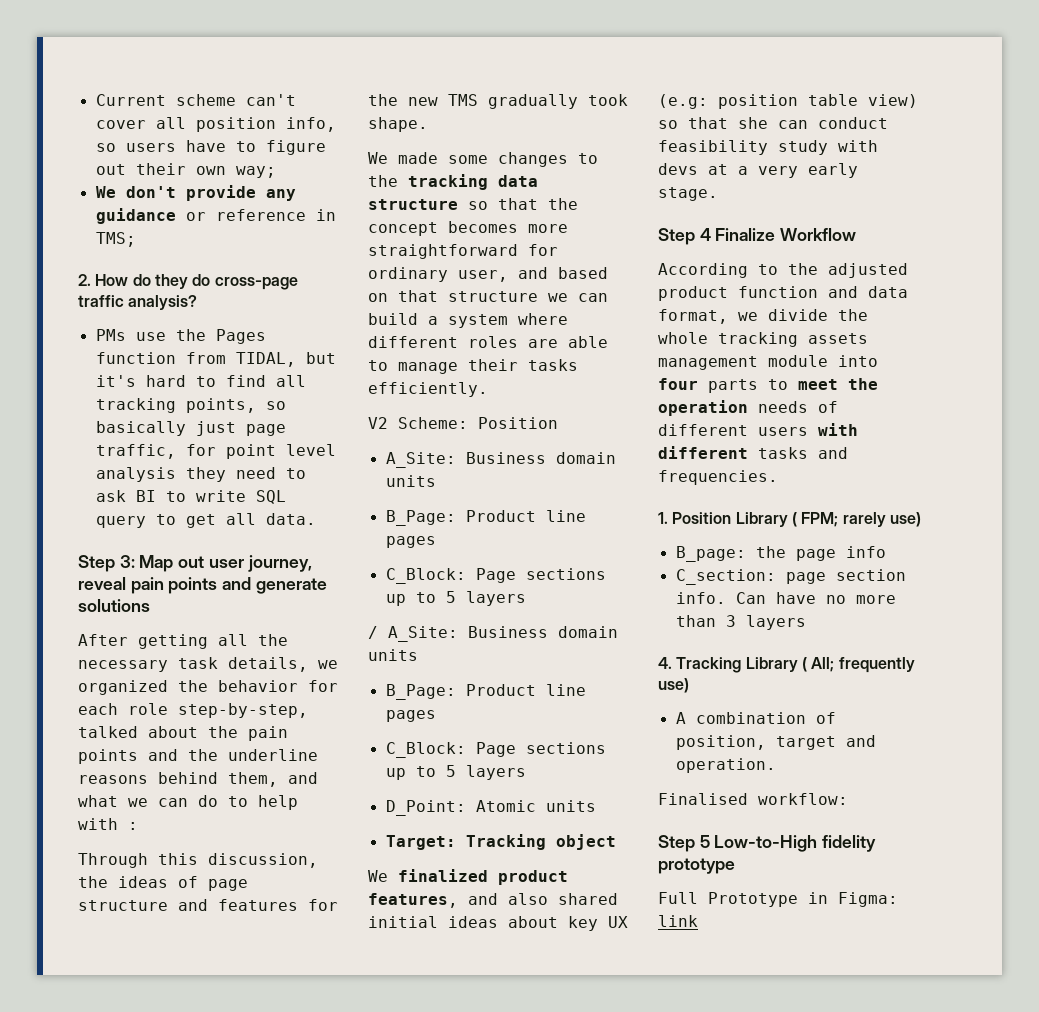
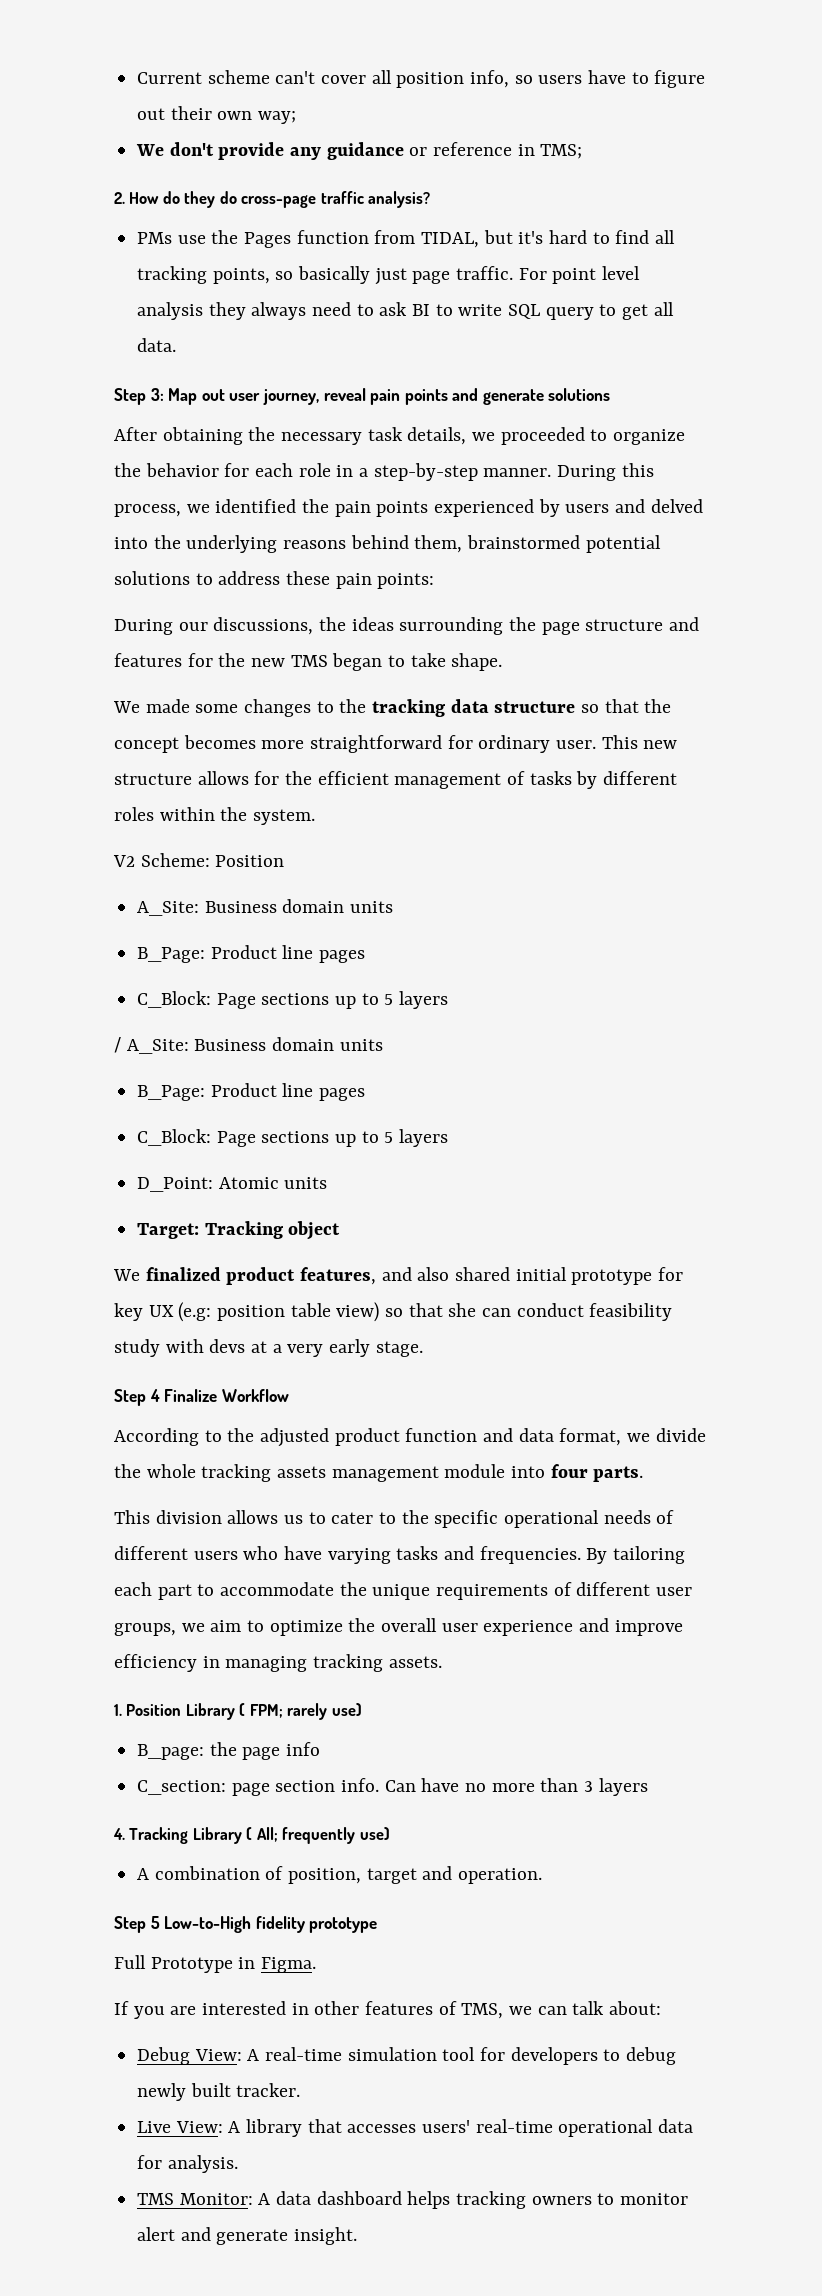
[95,444,216,459] traffic, for -> [456,266,547,280] traffic. For
(226, 474) none -> [251,302,307,320] always
[138,634,248,649] getting all -> [162,427,243,445] obtaining
[78,680,168,695] organized -> [500,427,686,445] proceeded to organize
[178,703,308,718] [78,726,288,741] [78,749,318,764] [78,772,318,787] [78,795,298,810] [78,818,138,830] [78,853,318,868] [78,876,198,888] step-by-step, talked about the pain points and the underline reasons behind them, and what we can do to help with : // Through this discussion, the ideas of -> [336,463,654,481] [114,499,703,517] [114,535,661,553] [114,571,435,589] [114,617,537,635] in a step-by-step manner. During this process, we identified the pain points experienced by users and delved into the underlying reasons behind them, brainstormed potential solutions to address these pain points: // During our discussions, the ideas surrounding the
[488,94,628,109] gradually took -> [332,653,446,671] began to take
[458,267,608,282] [368,290,608,302] [368,313,568,328] [368,336,608,348] [368,359,578,374] [368,382,488,397] user, and based on that structure we can build a system where different roles are able to manage their tasks efficiently. -> [556,735,678,749] [114,771,678,789] [114,807,316,825] user. This new structure allows for the efficient management of tasks by different roles within the system.
[448,916,558,928] ideas about -> [571,1267,684,1285] prototype for
[708,378,878,393] [658,400,748,416] parts to meet the operation -> [593,1466,644,1482] [114,1510,600,1528] parts. // This division allows us to cater to the specific operational
[818,423,858,436] [658,446,748,459] with different -> [243,1546,391,1564] who have varying
(778, 477) none -> [586,1546,686,1564] [114,1582,693,1600] [114,1618,683,1636] [114,1654,442,1672] By tailoring each part to accommodate the unique requirements of different user groups, we aim to optimize the overall user experience and improve efficiency in managing tracking assets.
[658,793,848,805] // Finalised workflow: -> (543, 1876) none
[838,892,898,907] [658,915,698,927] Figma: link -> [261,1957,317,1973] [114,2001,662,2019] [137,2047,677,2065] [137,2083,301,2101] [137,2119,694,2137] [137,2155,238,2173] [137,2191,689,2209] [137,2227,358,2245] Figma. // If you are interested in other features of TMS, we can talk about: // Debug View: A real-time simulation tool for developers to debug newly built tracker. // Live View: A library that accesses users' real-time operational data for analysis. // TMS Monitor: A data dashboard helps tracking owners to monitor alert and generate insight.

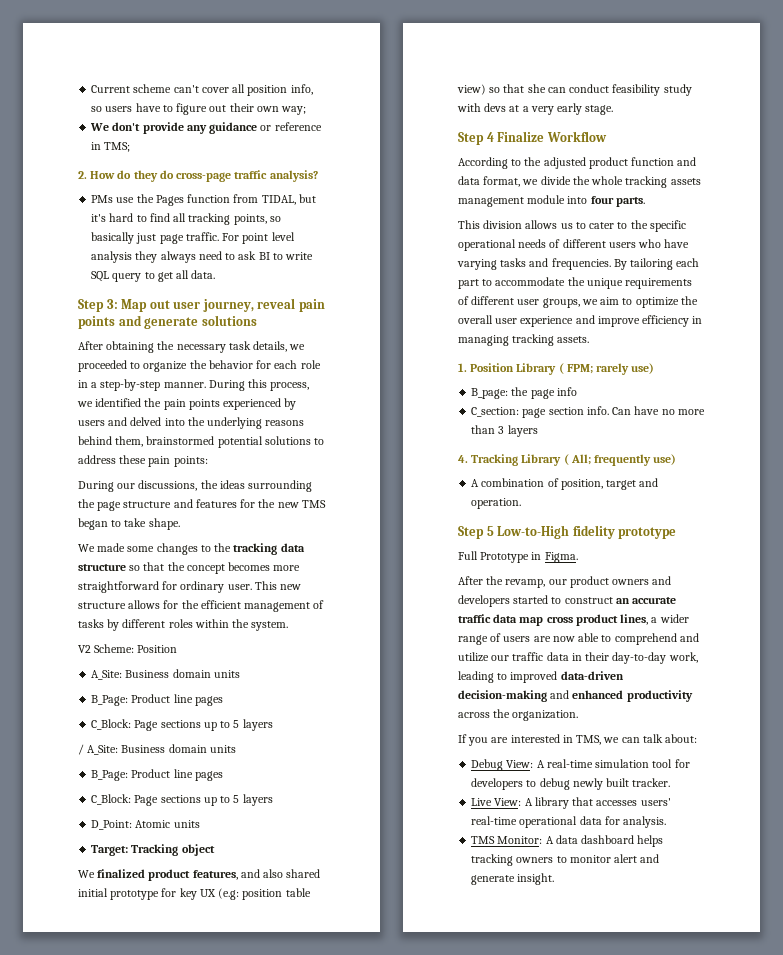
(317, 1965) none -> [458,576,672,588] [458,595,677,607] [458,614,689,626] [458,633,699,645] [458,652,698,664] [458,671,624,683] [458,690,693,702] [458,709,579,721] // After the revamp, our product owners and developers started to construct an accurate traffic data map cross product lines, a wider range of users are now able to comprehend and utilize our traffic data in their day-to-day work, leading to improved data-driven decision-making and enhanced productivity across the organization.
[314,2001,457,2015] other features of -> (573, 739) none

